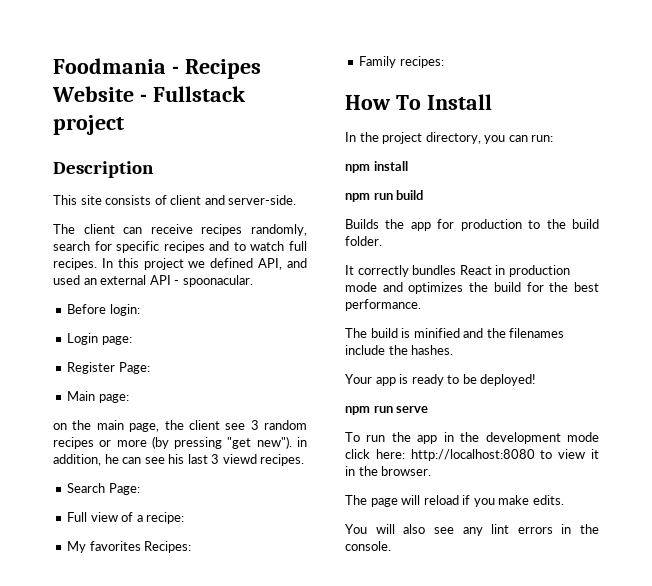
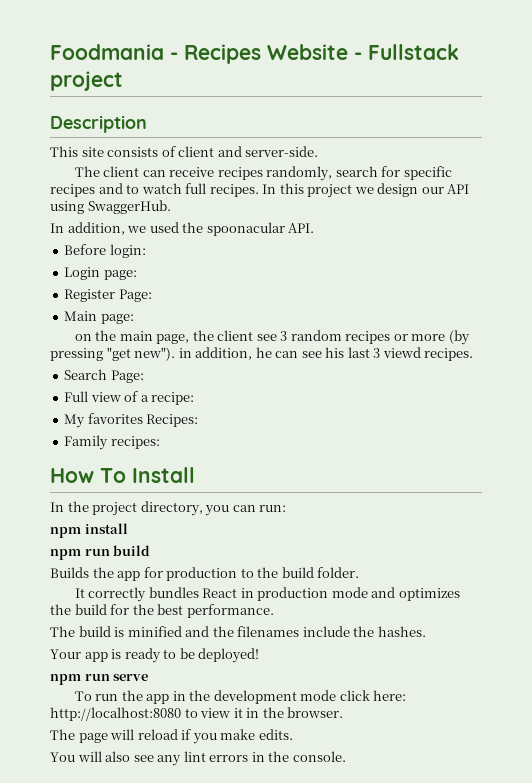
[210,258,307,270] [53,275,253,287] defined API, and used an external API - spoonacular. -> [377,183,470,197] [50,200,171,214] [50,222,315,236] design our API using SwaggerHub. // In addition, we used the spoonacular API.

